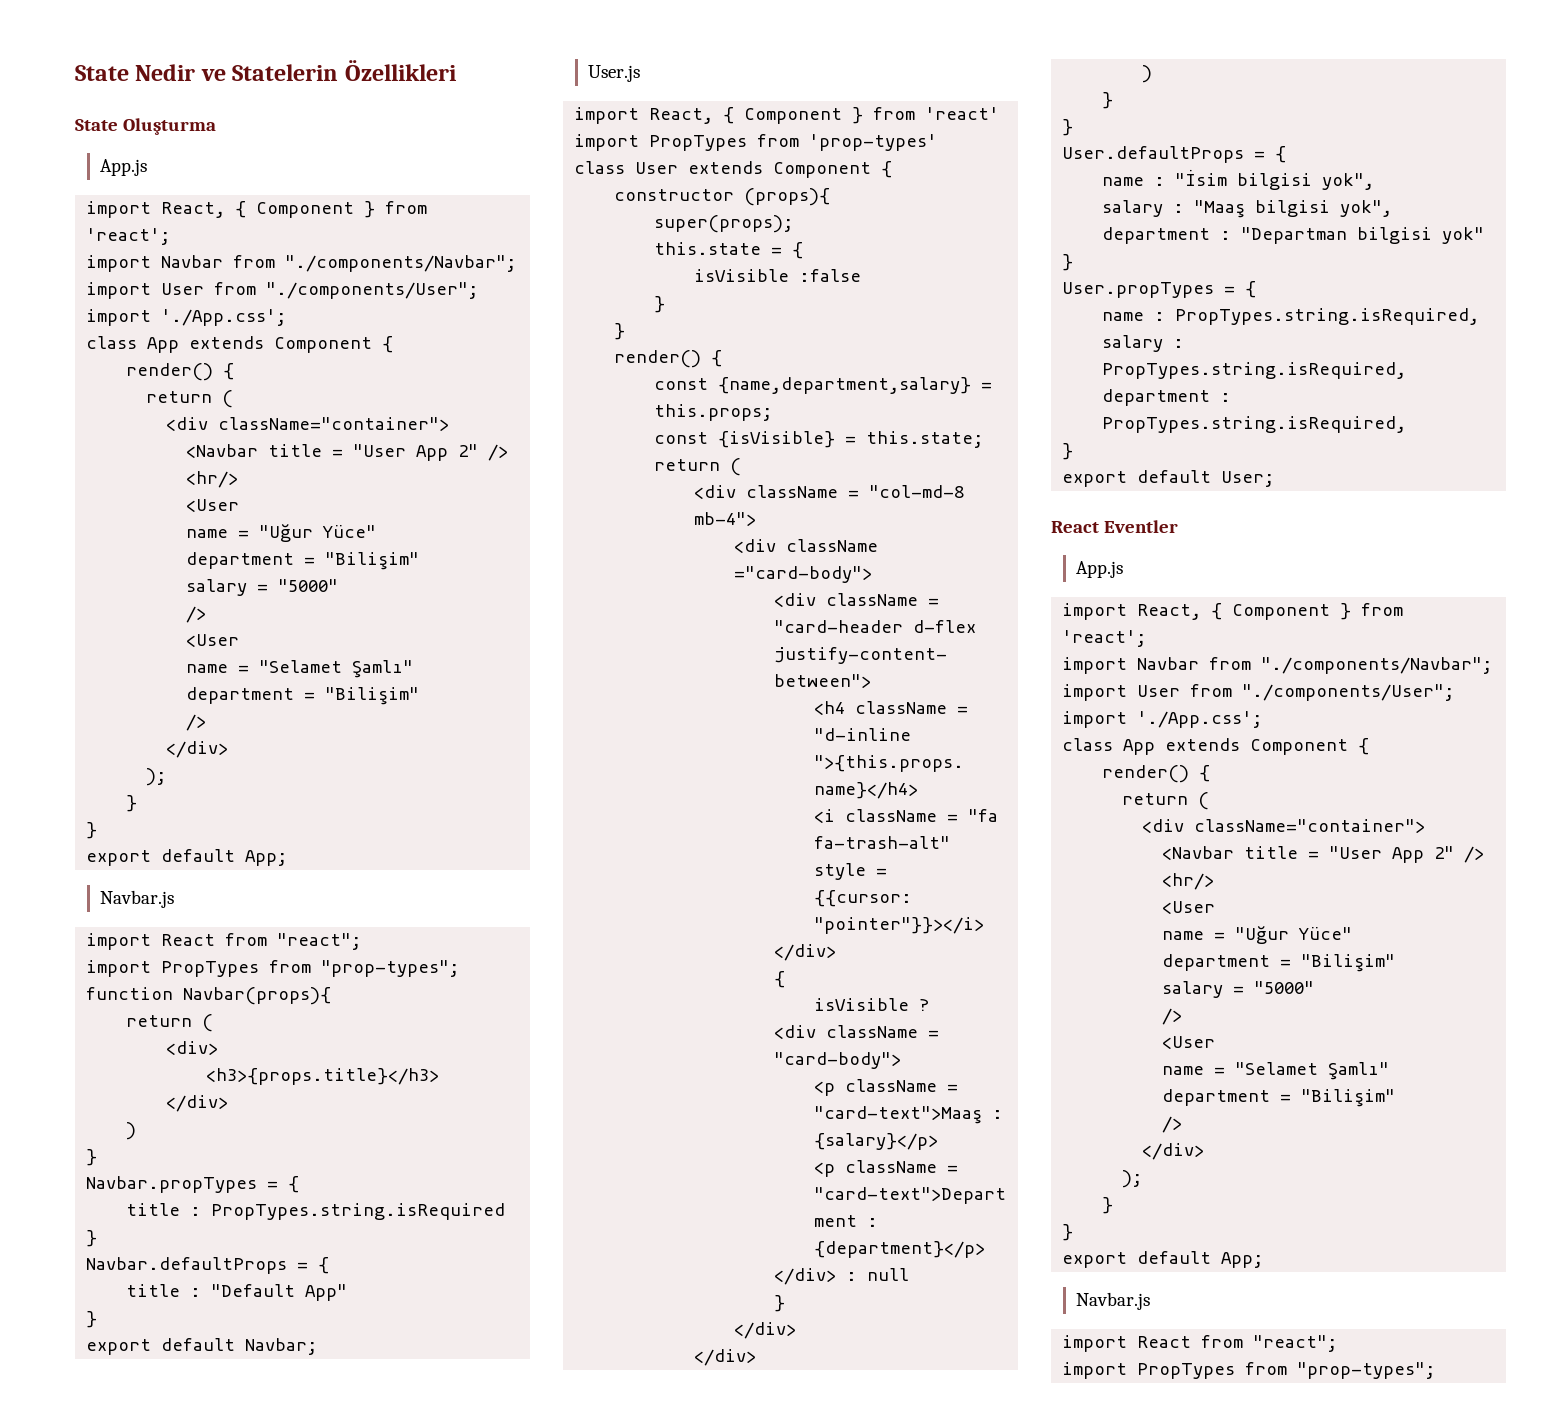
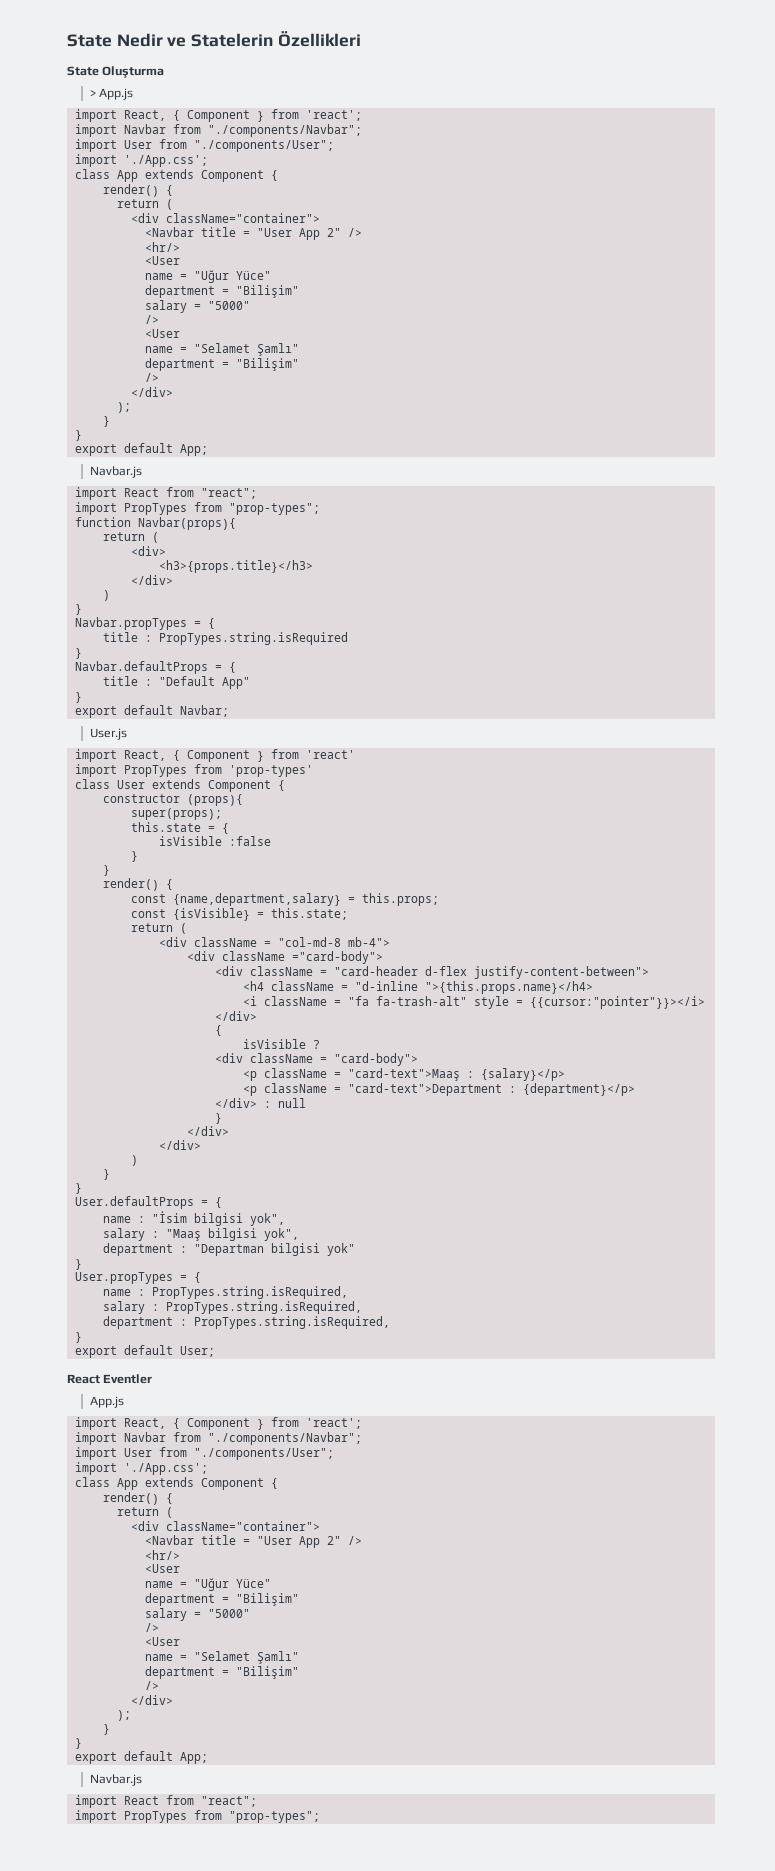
(217, 126) none -> [89,90,96,97] >

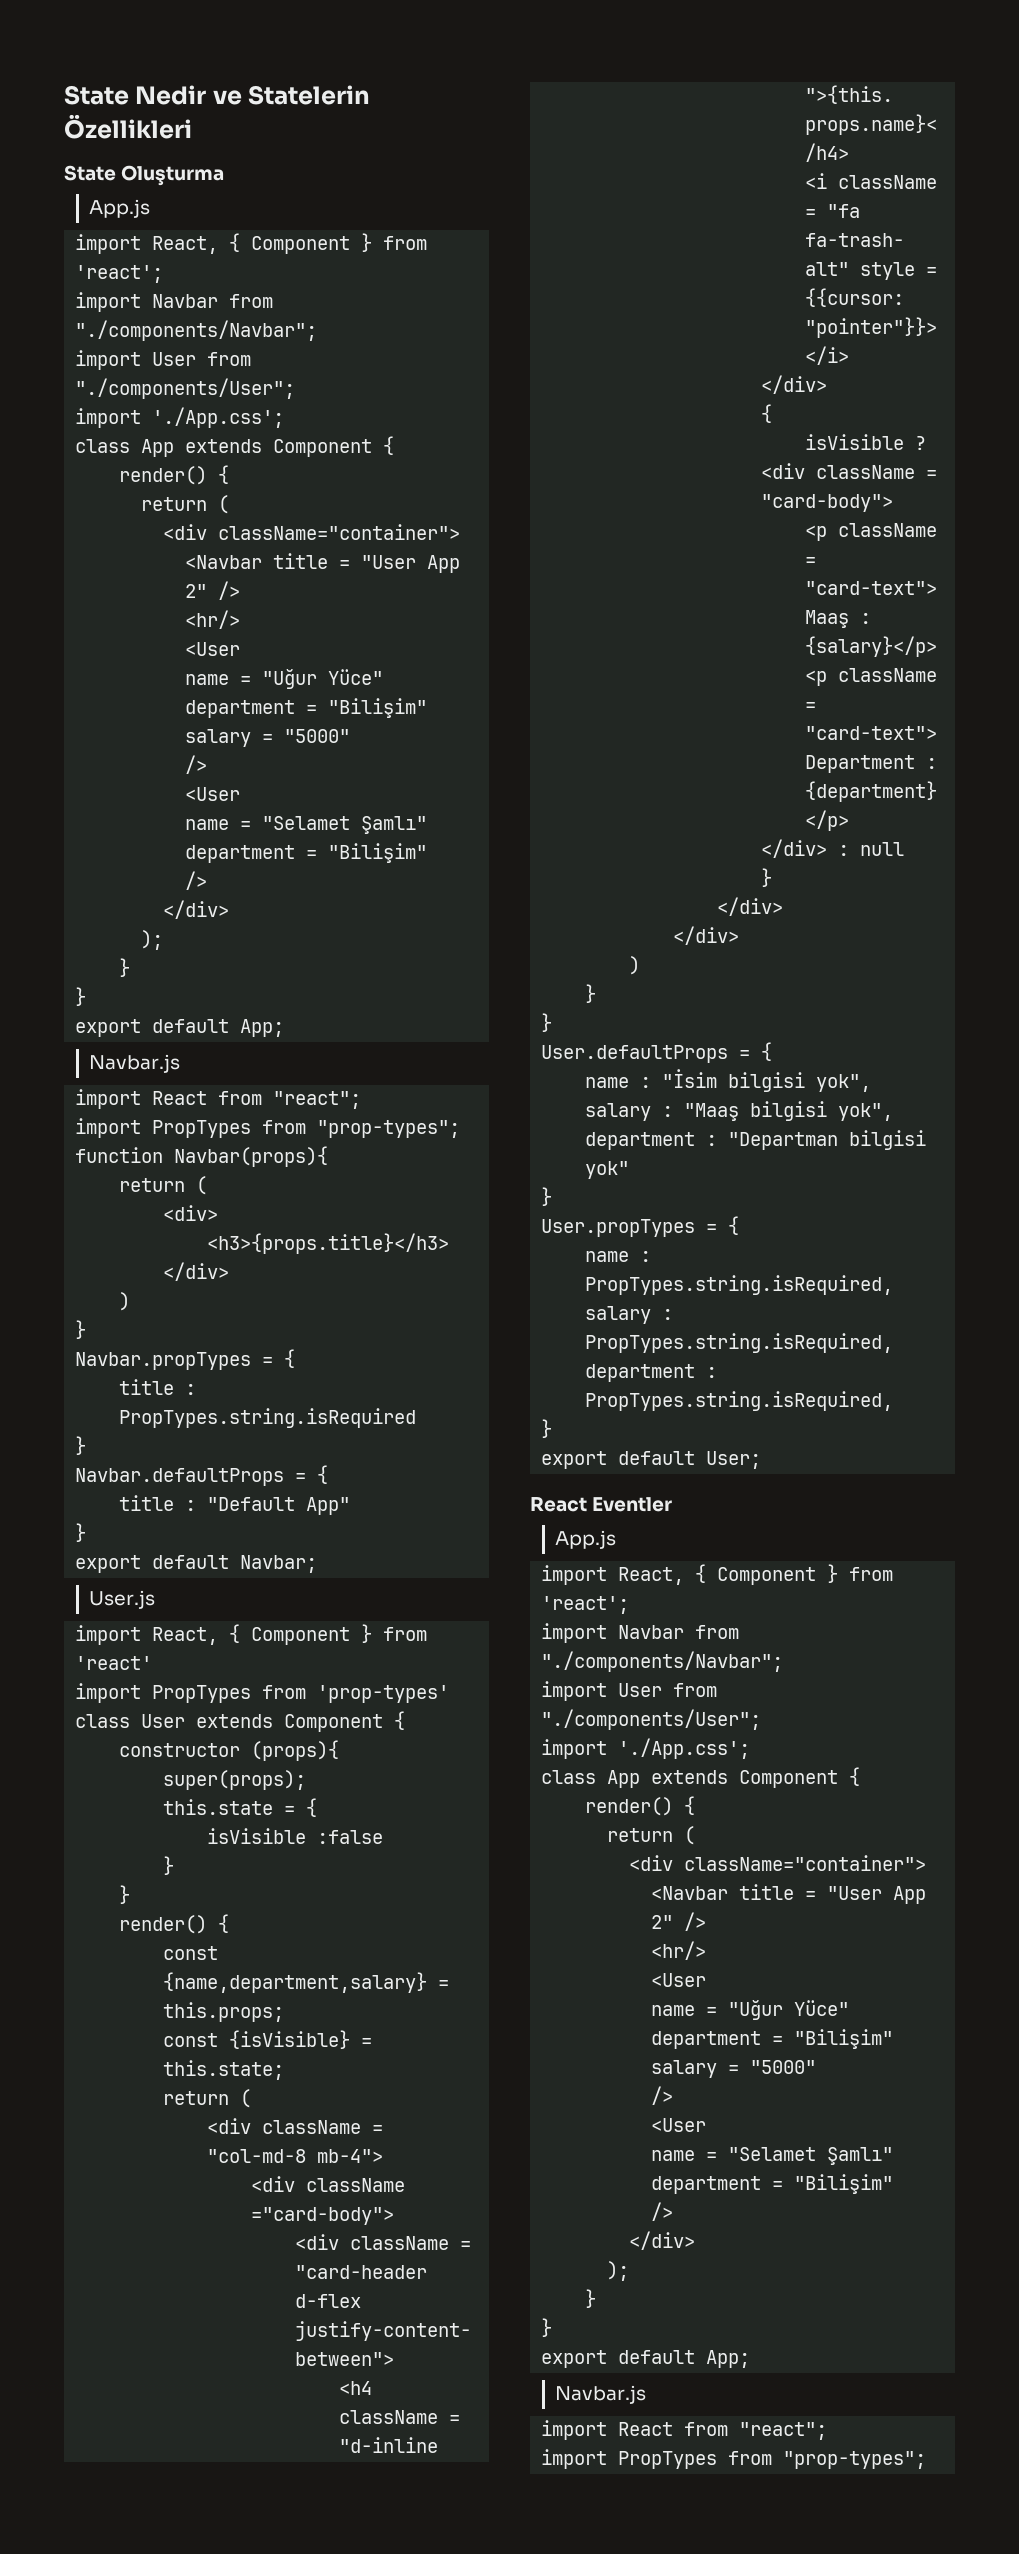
[89,90,96,97] > -> (225, 175) none

